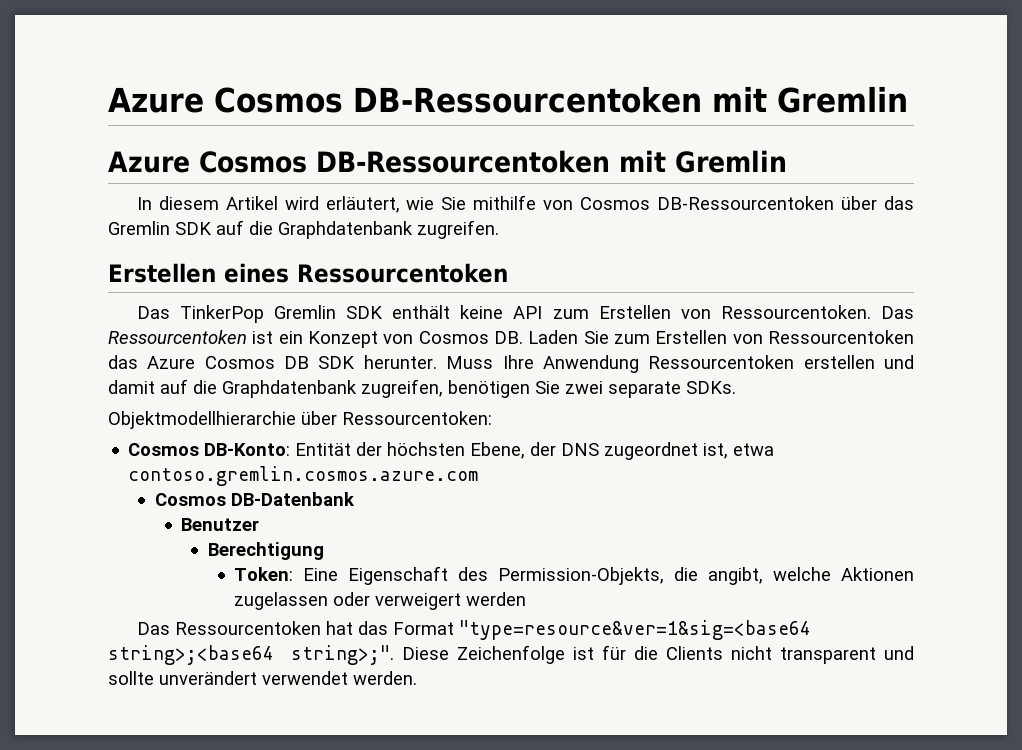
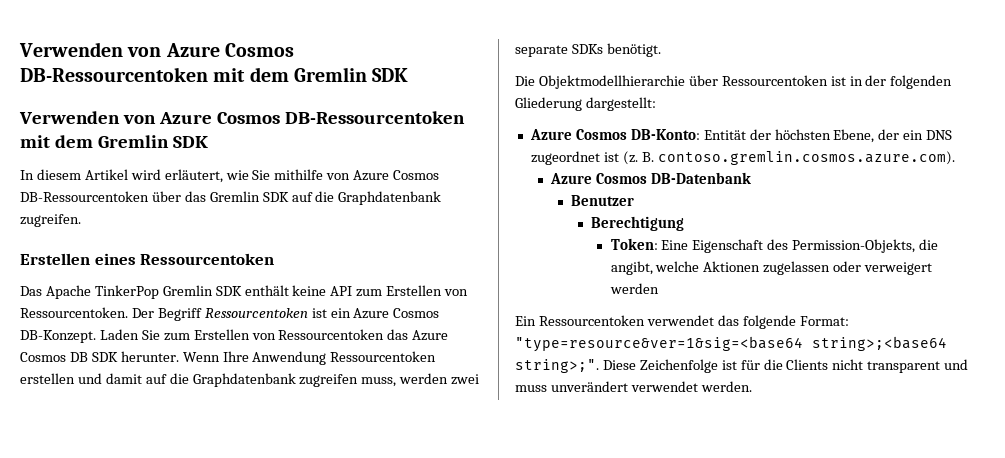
[108,86,908,113] [108,150,787,173] Azure Cosmos DB-Ressourcentoken mit Gremlin // Azure Cosmos DB-Ressourcentoken mit Gremlin -> [19,42,294,57] [20,67,409,82] [19,111,465,124] [20,135,208,148] Verwenden von Azure Cosmos DB-Ressourcentoken mit dem Gremlin SDK // Verwenden von Azure Cosmos DB-Ressourcentoken mit dem Gremlin SDK
(574, 205) none -> [353,170,390,181] Azure
(170, 312) none -> [45,285,91,299] Apache
[881,306,914,319] Das -> [131,308,202,321] Der Begriff
[308,331,523,348] Konzept von Cosmos DB. -> [353,308,440,319] [20,330,96,343] Azure Cosmos DB-Konzept.
[446,356,494,369] Muss -> [182,352,220,362] Wenn
[361,379,736,398] [108,411,492,429] zugreifen, benötigen Sie zwei separate SDKs. // Objektmodellhierarchie über Ressourcentoken: // -> [299,373,480,387] [515,43,661,57] [515,75,953,89] [515,97,656,111] [529,129,572,140] zugreifen muss, werden zwei separate SDKs benötigt. // Die Objektmodellhierarchie über Ressourcentoken ist in der folgenden Gliederung dargestellt: // Azure
(557, 449) none -> [903,130,924,140] ein
[703,443,775,459] [128,466,479,486] ist, etwa contoso.gremlin.cosmos.azure.com // -> [603,151,955,165] [549,173,592,184] ist (z. B. contoso.gremlin.cosmos.azure.com). // Azure
[136,621,454,635] Das Ressourcentoken hat das Format -> [515,315,849,329] Ein Ressourcentoken verwendet das folgende Format:
[108,671,154,685] sollte -> [515,385,547,392] muss

